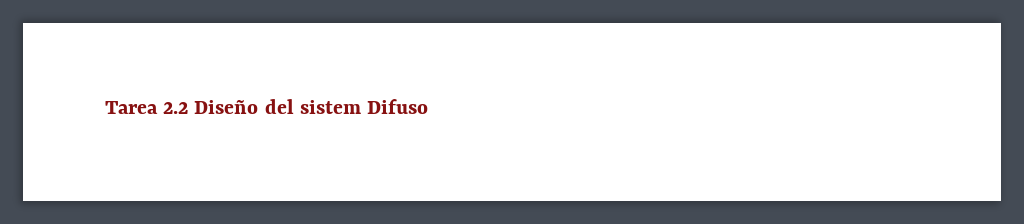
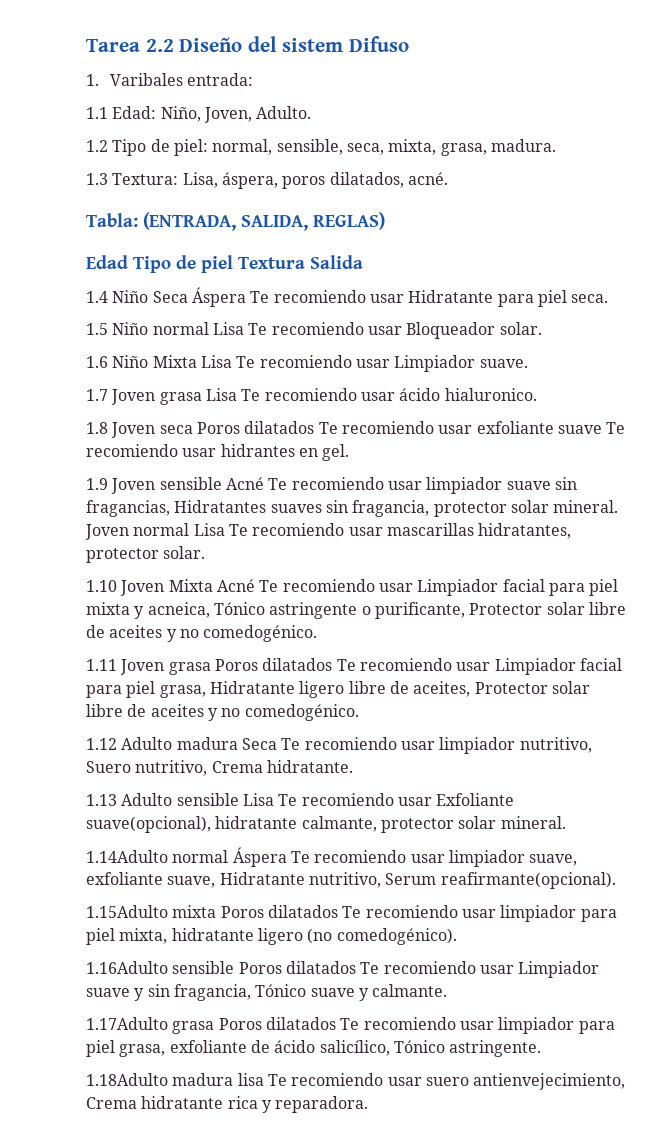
(429, 106) none -> [86,73,253,86] [86,106,312,123] [86,139,556,156] [86,172,448,189] [86,212,385,231] [86,255,363,273] [86,287,609,307] [86,322,542,339] [86,355,528,372] [86,388,537,405] [86,421,626,438] [86,444,350,461] [86,477,577,494] [86,500,619,517] [85,523,572,540] [86,546,206,563] [86,579,619,596] [86,602,626,619] [86,625,318,642] [86,658,622,675] [86,681,590,698] [86,704,359,721] [86,737,592,754] [86,760,353,776] [86,793,515,806] [86,816,566,833] [86,847,578,867] [86,872,616,889] [86,905,617,922] [86,928,457,945] [86,961,600,978] [86,984,448,1001] [86,1017,615,1034] [86,1040,542,1057] [86,1073,626,1090] [86,1096,369,1113] // 1. Varibales entrada: // 1.1 Edad: Niño, Joven, Adulto. // 1.2 Tipo de piel: normal, sensible, seca, mixta, grasa, madura. // 1.3 Textura: Lisa, áspera, poros dilatados, acné. // Tabla: (ENTRADA, SALIDA, REGLAS) // Edad Tipo de piel Textura Salida // 1.4 Niño Seca Áspera Te recomiendo usar Hidratante para piel seca. // 1.5 Niño normal Lisa Te recomiendo usar Bloqueador solar. // 1.6 Niño Mixta Lisa Te recomiendo usar Limpiador suave. // 1.7 Joven grasa Lisa Te recomiendo usar ácido hialuronico. // 1.8 Joven seca Poros dilatados Te recomiendo usar exfoliante suave Te recomiendo usar hidrantes en gel. // 1.9 Joven sensible Acné Te recomiendo usar limpiador suave sin fragancias, Hidratantes suaves sin fragancia, protector solar mineral. Joven normal Lisa Te recomiendo usar mascarillas hidratantes, protector solar. // 1.10 Joven Mixta Acné Te recomiendo usar Limpiador facial para piel mixta y acneica, Tónico astringente o purificante, Protector solar libre de aceites y no comedogénico. // 1.11 Joven grasa Poros dilatados Te recomiendo usar Limpiador facial para piel grasa, Hidratante ligero libre de aceites, Protector solar libre de aceites y no comedogénico. // 1.12 Adulto madura Seca Te recomiendo usar limpiador nutritivo, Suero nutritivo, Crema hidratante. // 1.13 Adulto sensible Lisa Te recomiendo usar Exfoliante suave(opcional), hidratante calmante, protector solar mineral. // 1.14Adulto normal Áspera Te recomiendo usar limpiador suave, exfoliante suave, Hidratante nutritivo, Serum reafirmante(opcional). // 1.15Adulto mixta Poros dilatados Te recomiendo usar limpiador para piel mixta, hidratante ligero (no comedogénico). // 1.16Adulto sensible Poros dilatados Te recomiendo usar Limpiador suave y sin fragancia, Tónico suave y calmante. // 1.17Adulto grasa Poros dilatados Te recomiendo usar limpiador para piel grasa, exfoliante de ácido salicílico, Tónico astringente. // 1.18Adulto madura lisa Te recomiendo usar suero antienvejecimiento, Crema hidratante rica y reparadora.

